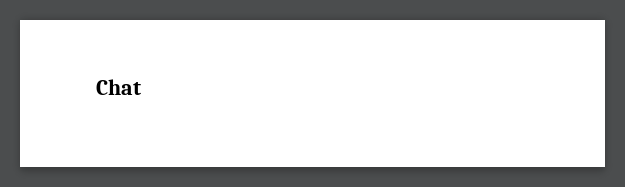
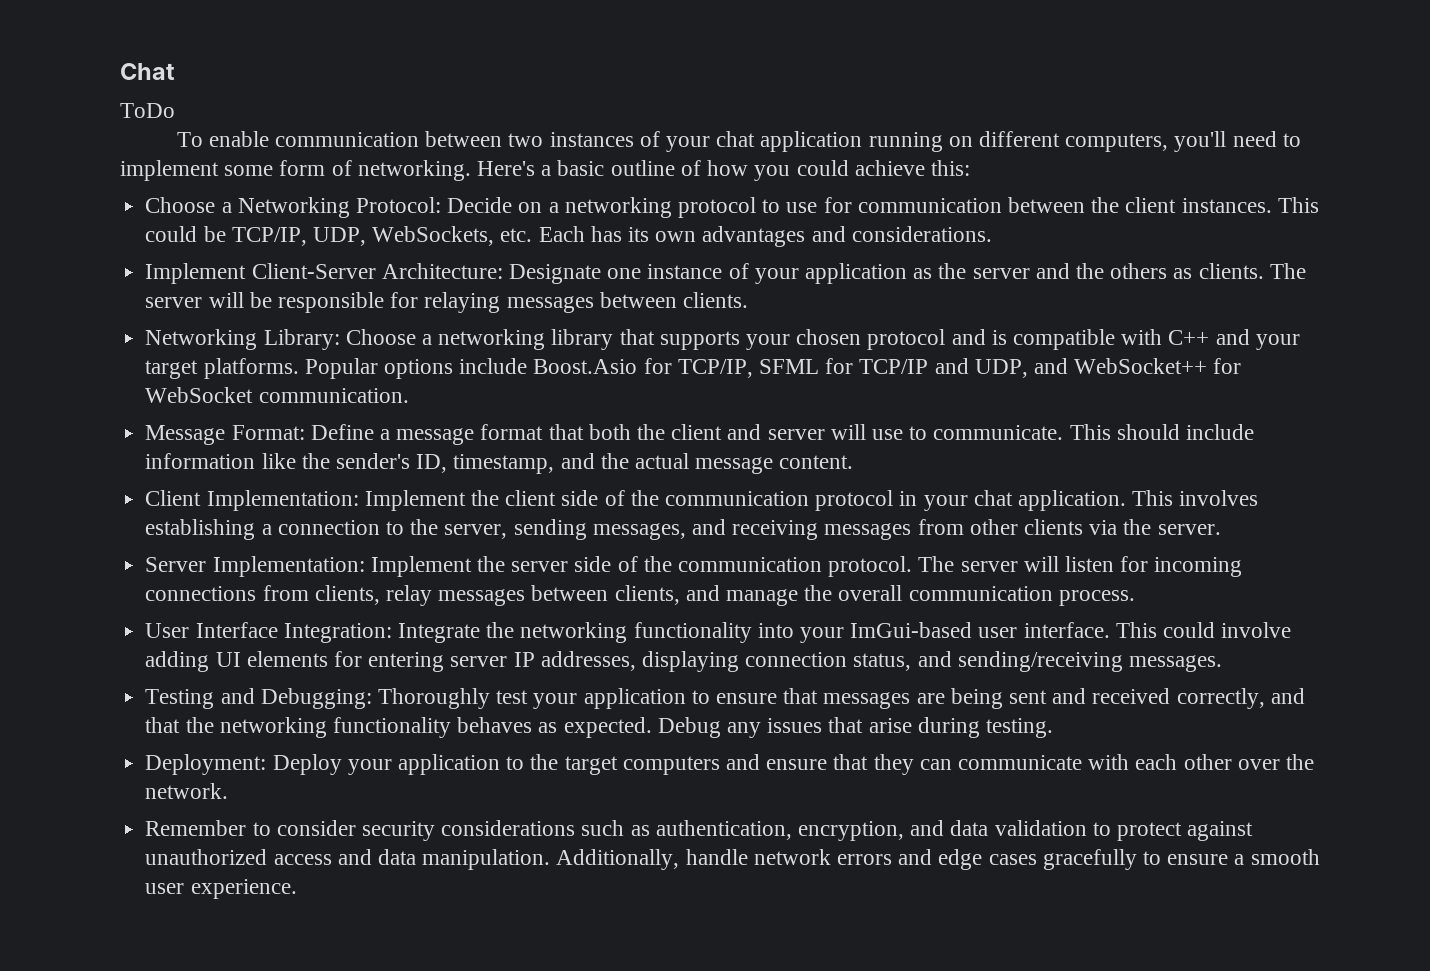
(141, 87) none -> [120,103,175,118] [176,131,1301,152] [120,160,970,181] [145,197,1319,218] [145,226,992,247] [145,263,1306,284] [145,292,748,313] [145,329,1300,350] [145,358,1242,379] [145,387,409,403] [145,424,1255,445] [145,453,854,474] [145,490,1259,511] [145,519,1221,540] [145,556,1243,577] [145,585,1135,606] [145,622,1292,643] [145,651,1223,672] [145,688,1305,709] [145,717,1054,738] [145,754,1315,775] [145,783,229,799] [145,820,1254,841] [145,849,1320,870] [145,879,297,899] // ToDo // To enable communication between two instances of your chat application running on different computers, you'll need to implement some form of networking. Here's a basic outline of how you could achieve this: // Choose a Networking Protocol: Decide on a networking protocol to use for communication between the client instances. This could be TCP/IP, UDP, WebSockets, etc. Each has its own advantages and considerations. // Implement Client-Server Architecture: Designate one instance of your application as the server and the others as clients. The server will be responsible for relaying messages between clients. // Networking Library: Choose a networking library that supports your chosen protocol and is compatible with C++ and your target platforms. Popular options include Boost.Asio for TCP/IP, SFML for TCP/IP and UDP, and WebSocket++ for WebSocket communication. // Message Format: Define a message format that both the client and server will use to communicate. This should include information like the sender's ID, timestamp, and the actual message content. // Client Implementation: Implement the client side of the communication protocol in your chat application. This involves establishing a connection to the server, sending messages, and receiving messages from other clients via the server. // Server Implementation: Implement the server side of the communication protocol. The server will listen for incoming connections from clients, relay messages between clients, and manage the overall communication process. // User Interface Integration: Integrate the networking functionality into your ImGui-based user interface. This could involve adding UI elements for entering server IP addresses, displaying connection status, and sending/receiving messages. // Testing and Debugging: Thoroughly test your application to ensure that messages are being sent and received correctly, and that the networking functionality behaves as expected. Debug any issues that arise during testing. // Deployment: Deploy your application to the target computers and ensure that they can communicate with each other over the network. // Remember to consider security considerations such as authentication, encryption, and data validation to protect against unauthorized access and data manipulation. Additionally, handle network errors and edge cases gracefully to ensure a smooth user experience.

